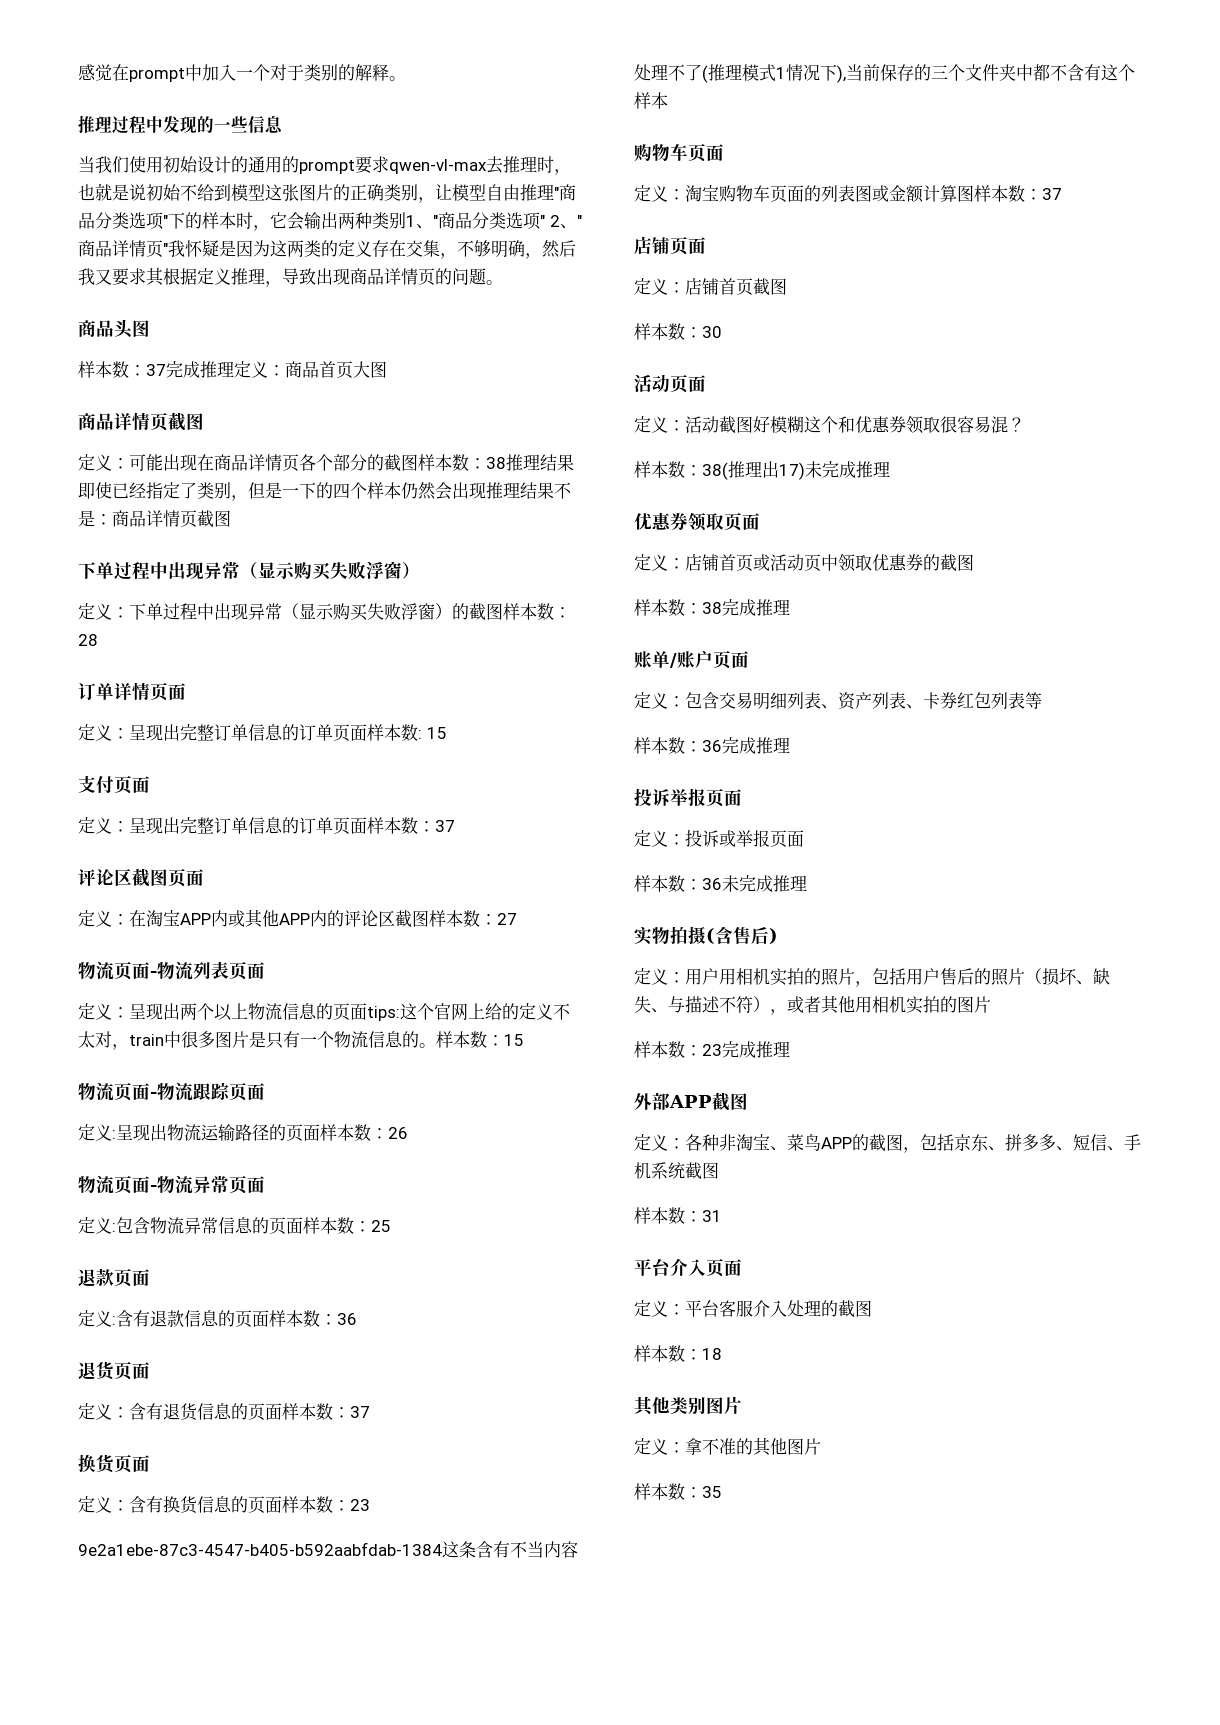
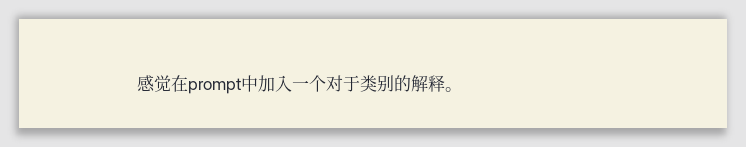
[78,115,283,134] [78,156,571,175] [78,183,576,203] [78,212,582,231] [78,239,576,259] [78,267,503,287] [78,319,150,338] [78,361,387,379] [78,412,204,431] [78,454,574,472] [78,482,571,501] [78,510,231,528] [78,561,420,580] [78,603,571,621] [78,634,98,646] [78,682,186,701] [78,724,447,742] [78,775,150,794] [78,817,455,835] [78,868,204,887] [78,909,517,928] [78,961,265,980] [78,1003,570,1021] [78,1031,524,1050] [78,1082,265,1101] [78,1124,408,1142] [78,1175,265,1194] [78,1217,391,1235] [78,1268,150,1287] [78,1310,357,1328] [78,1361,150,1380] [78,1403,370,1421] [78,1454,150,1473] [78,1496,370,1514] [78,1541,578,1558] [634,64,1135,83] [634,92,668,109] [634,143,724,162] [634,185,1062,203] [634,236,706,255] [634,278,787,296] [634,323,722,340] [634,374,706,393] [634,416,1025,434] [634,461,890,480] [634,512,760,531] [634,554,974,572] [634,599,790,616] [634,650,749,669] [634,692,1042,710] [634,737,790,754] [634,788,742,807] [634,829,804,848] [634,875,807,892] [634,926,778,945] [634,968,1110,987] [634,995,991,1015] [634,1041,790,1058] [634,1092,748,1111] [634,1134,1141,1153] [634,1162,719,1180] [634,1207,722,1224] [634,1258,742,1277] [634,1300,872,1318] [634,1345,722,1362] [634,1396,742,1416] [634,1437,821,1456] [634,1483,722,1500] // 推理过程中发现的一些信息 // 当我们使用初始设计的通用的prompt要求qwen-vl-max去推理时，也就是说初始不给到模型这张图片的正确类别，让模型自由推理"商品分类选项"下的样本时，它会输出两种类别1、"商品分类选项" 2、"商品详情页"我怀疑是因为这两类的定义存在交集，不够明确，然后我又要求其根据定义推理，导致出现商品详情页的问题。 // 商品头图 // 样本数：37完成推理定义：商品首页大图 // 商品详情页截图 // 定义：可能出现在商品详情页各个部分的截图样本数：38推理结果即使已经指定了类别，但是一下的四个样本仍然会出现推理结果不是：商品详情页截图 // 下单过程中出现异常（显示购买失败浮窗） // 定义：下单过程中出现异常（显示购买失败浮窗）的截图样本数：28 // 订单详情页面 // 定义：呈现出完整订单信息的订单页面样本数: 15 // 支付页面 // 定义：呈现出完整订单信息的订单页面样本数：37 // 评论区截图页面 // 定义：在淘宝APP内或其他APP内的评论区截图样本数：27 // 物流页面-物流列表页面 // 定义：呈现出两个以上物流信息的页面tips:这个官网上给的定义不太对，train中很多图片是只有一个物流信息的。样本数：15 // 物流页面-物流跟踪页面 // 定义:呈现出物流运输路径的页面样本数：26 // 物流页面-物流异常页面 // 定义:包含物流异常信息的页面样本数：25 // 退款页面 // 定义:含有退款信息的页面样本数：36 // 退货页面 // 定义：含有退货信息的页面样本数：37 // 换货页面 // 定义：含有换货信息的页面样本数：23 // 9e2a1ebe-87c3-4547-b405-b592aabfdab-1384这条含有不当内容处理不了(推理模式1情况下),当前保存的三个文件夹中都不含有这个样本 // 购物车页面 // 定义：淘宝购物车页面的列表图或金额计算图样本数：37 // 店铺页面 // 定义：店铺首页截图 // 样本数：30 // 活动页面 // 定义：活动截图好模糊这个和优惠券领取很容易混？ // 样本数：38(推理出17)未完成推理 // 优惠券领取页面 // 定义：店铺首页或活动页中领取优惠券的截图 // 样本数：38完成推理 // 账单/账户页面 // 定义：包含交易明细列表、资产列表、卡券红包列表等 // 样本数：36完成推理 // 投诉举报页面 // 定义：投诉或举报页面 // 样本数：36未完成推理 // 实物拍摄(含售后) // 定义：用户用相机实拍的照片，包括用户售后的照片（损坏、缺失、与描述不符），或者其他用相机实拍的图片 // 样本数：23完成推理 // 外部APP截图 // 定义：各种非淘宝、菜鸟APP的截图，包括京东、拼多多、短信、手机系统截图 // 样本数：31 // 平台介入页面 // 定义：平台客服介入处理的截图 // 样本数：18 // 其他类别图片 // 定义：拿不准的其他图片 // 样本数：35 -> (463, 89) none

